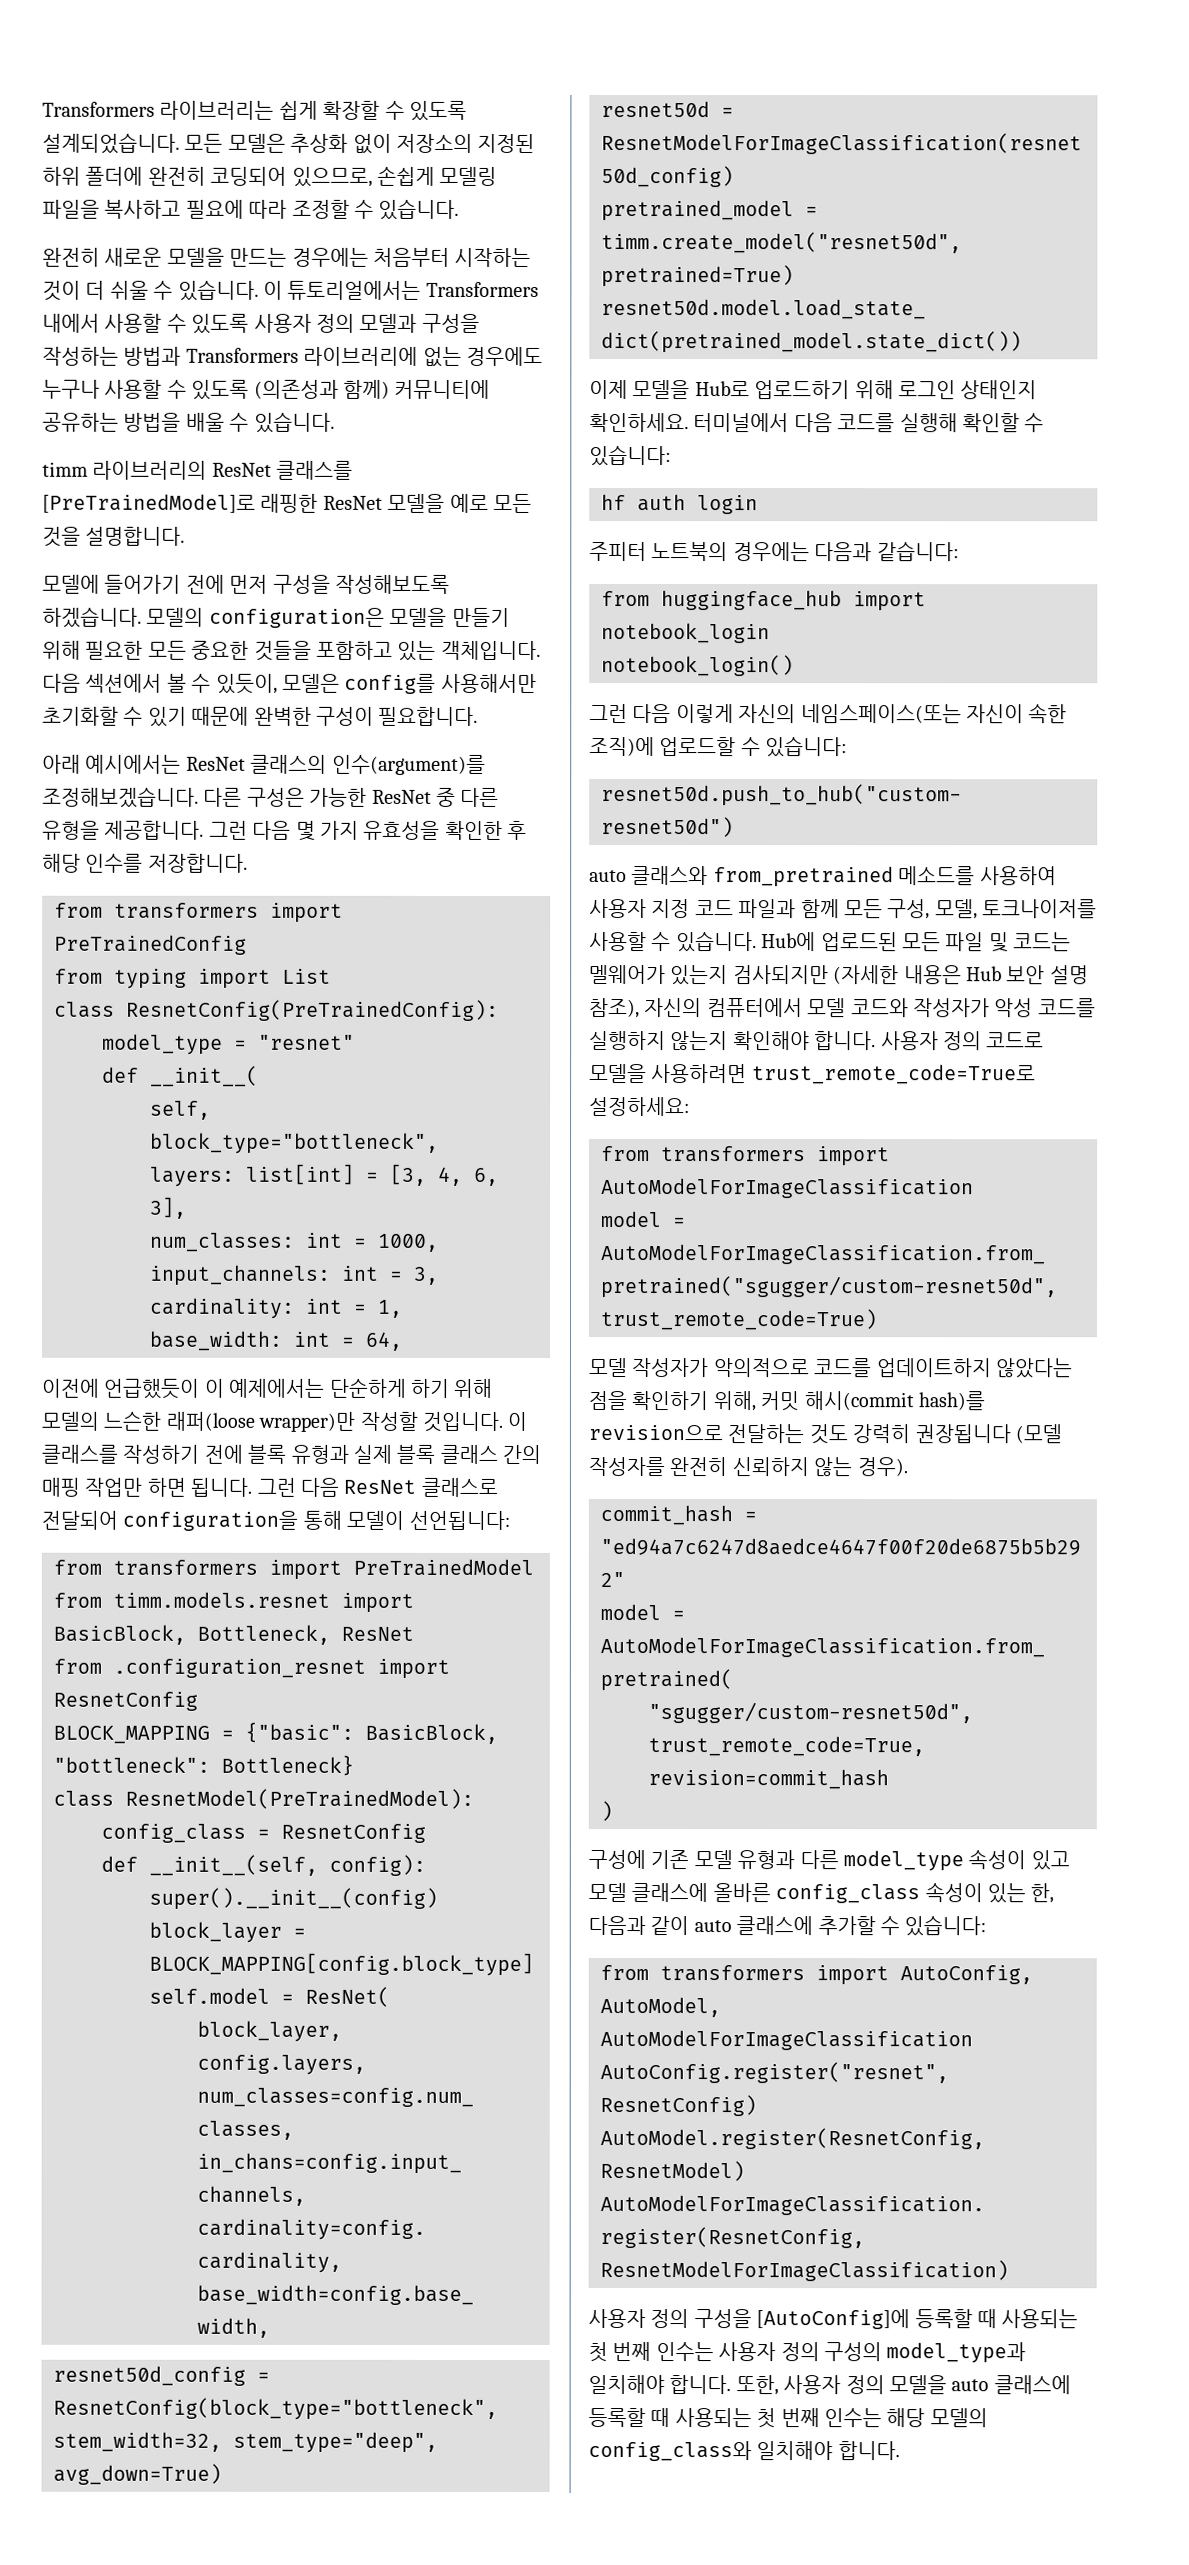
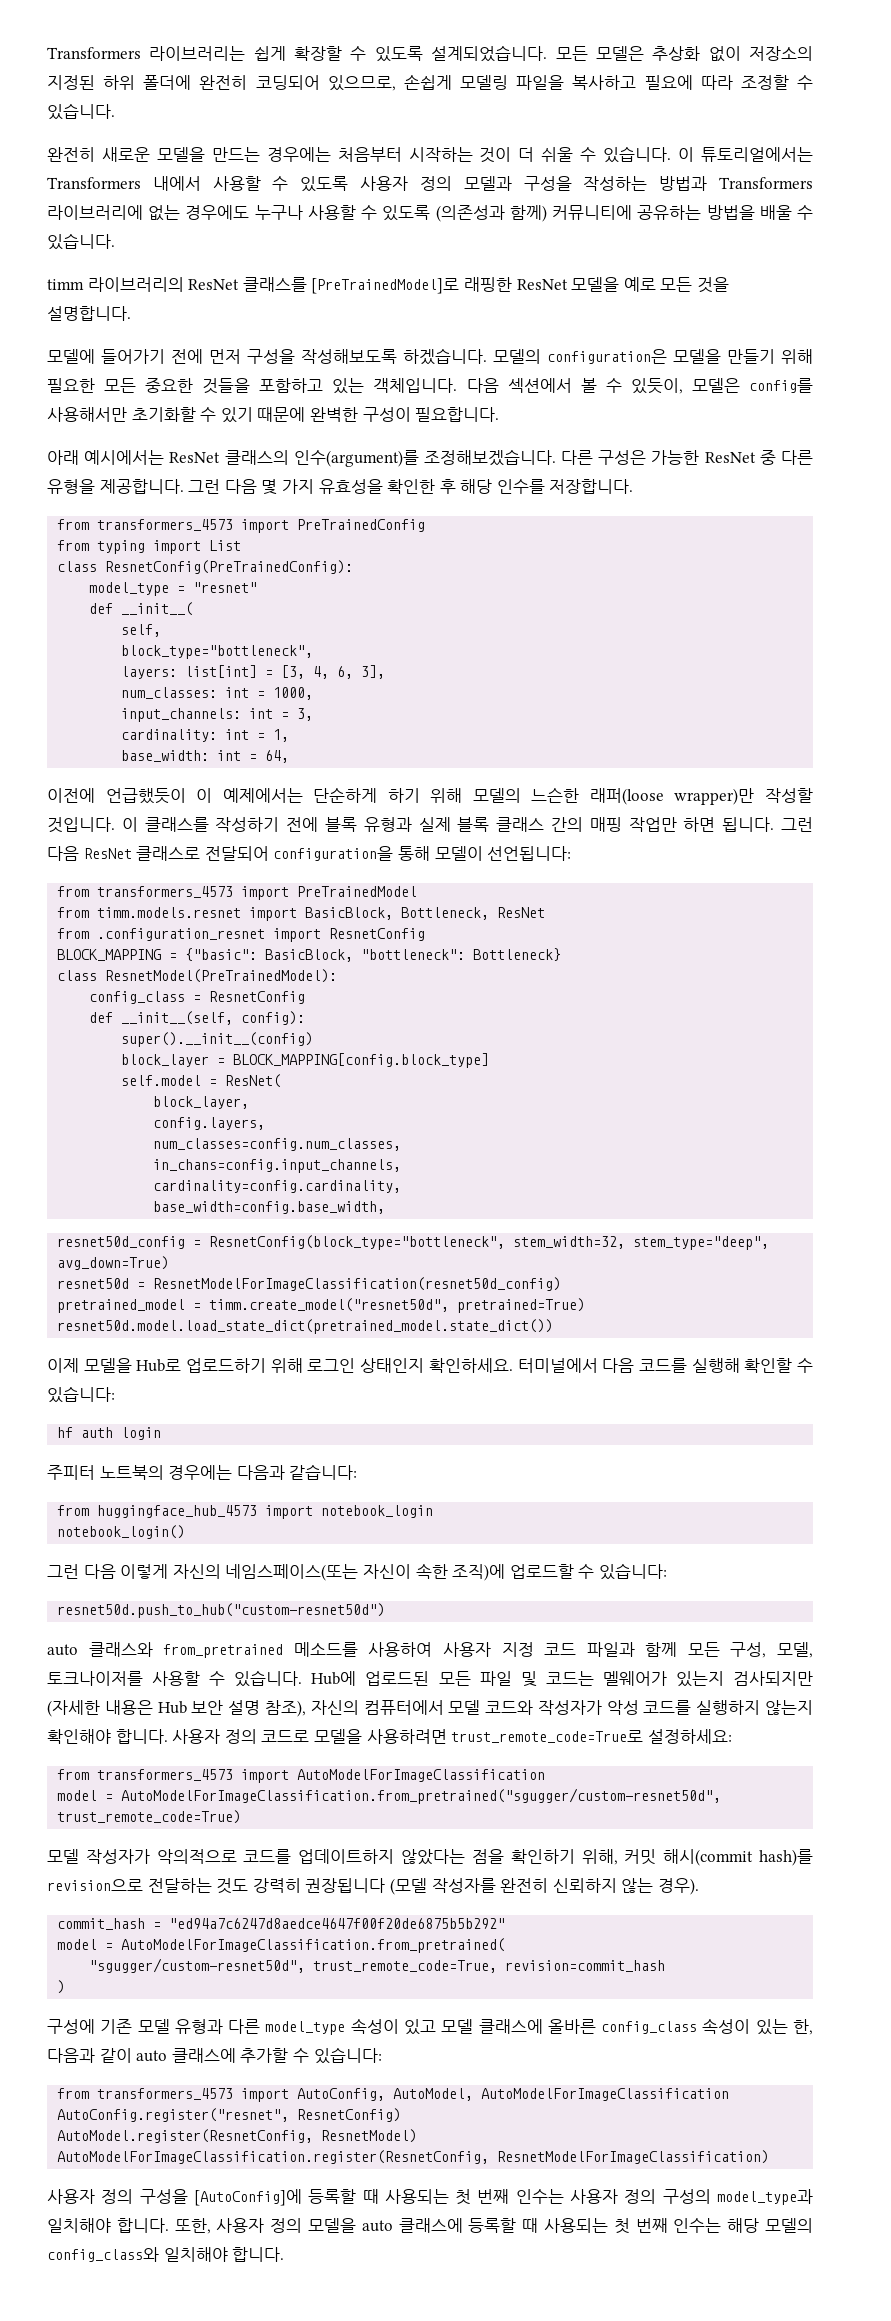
[114,902,259,919] transformers -> [97,519,234,531] transformers_4573
[113,1559,258,1576] transformers -> [97,886,234,898] transformers_4573
[661,590,842,611] huggingface_hub -> [97,1505,258,1518] huggingface_hub_4573
[661,1146,806,1163] transformers -> [97,1769,234,1781] transformers_4573
[660,1965,805,1982] transformers -> [97,2088,234,2100] transformers_4573

